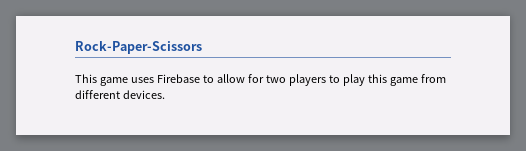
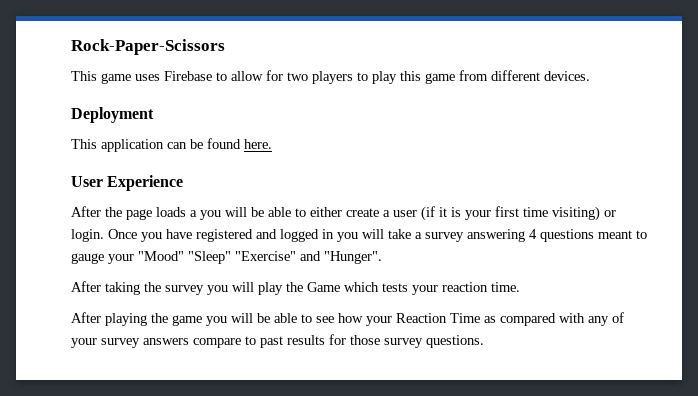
(165, 94) none -> [71,107,154,123] [71,138,272,152] [71,175,184,191] [71,206,616,221] [71,229,647,242] [71,251,382,264] [71,281,520,295] [71,312,624,326] [71,334,484,348] // Deployment // This application can be found here. // User Experience // After the page loads a you will be able to either create a user (if it is your first time visiting) or login. Once you have registered and logged in you will take a survey answering 4 questions meant to gauge your "Mood" "Sleep" "Exercise" and "Hunger". // After taking the survey you will play the Game which tests your reaction time. // After playing the game you will be able to see how your Reaction Time as compared with any of your survey answers compare to past results for those survey questions.

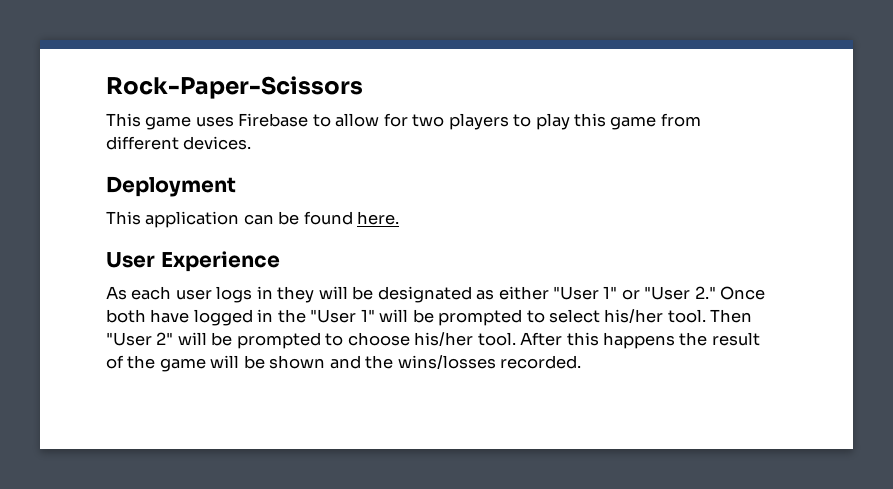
[71,206,616,221] [71,229,647,242] [71,251,382,264] [71,281,520,295] [71,312,147,326] After the page loads a you will be able to either create a user (if it is your first time visiting) or login. Once you have registered and logged in you will take a survey answering 4 questions meant to gauge your "Mood" "Sleep" "Exercise" and "Hunger". // After taking the survey you will play the Game which tests your reaction time. // After playing -> [106,286,766,303] [106,309,753,326] [106,332,760,349] [106,355,124,369] As each user logs in they will be designated as either "User 1" or "User 2." Once both have logged in the "User 1" will be prompted to select his/her tool. Then "User 2" will be prompted to choose his/her tool. After this happens the result of
[206,312,624,326] [71,334,484,348] you will be able to see how your Reaction Time as compared with any of your survey answers compare to past results for those survey questions. -> [210,355,582,369] will be shown and the wins/losses recorded.

